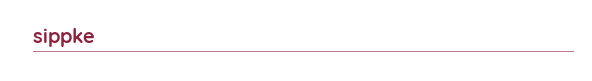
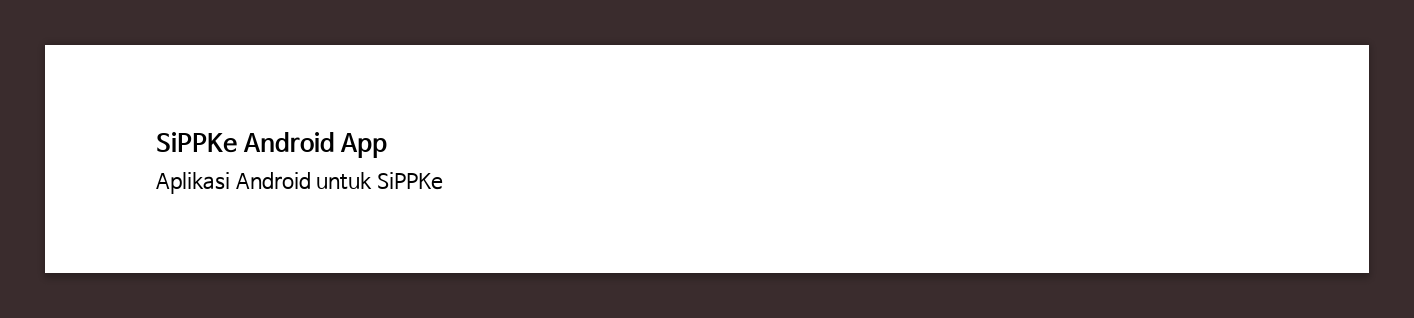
[33,28,95,47] sippke -> [156,132,388,158] [156,172,443,194] SiPPKe Android App // Aplikasi Android untuk SiPPKe

